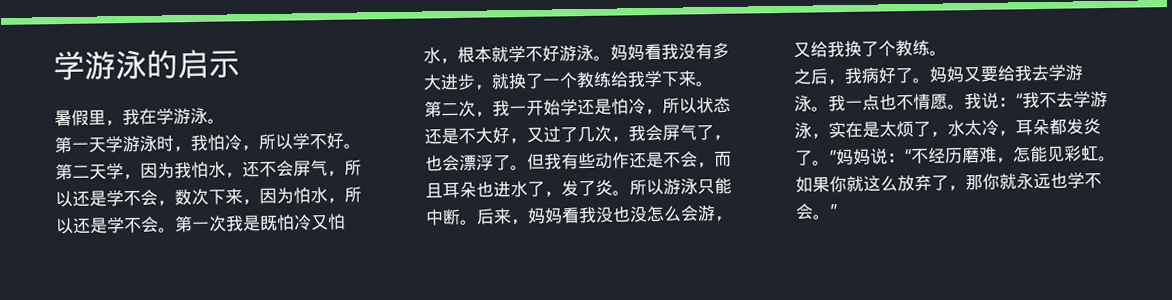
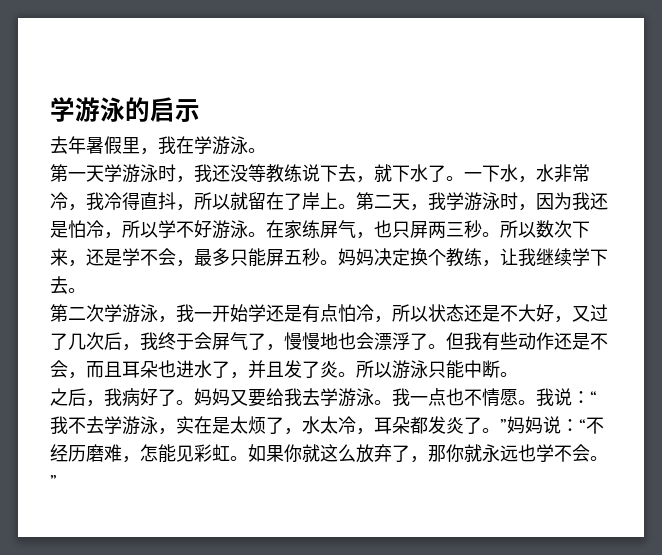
(240, 64) none -> [50,136,86,154] 去年
[207,132,361,152] [55,159,362,181] [55,186,362,208] [55,213,346,235] [423,42,730,65] [423,70,697,91] 怕冷，所以学不好。第二天学，因为我怕水，还不会屏气，所以还是学不会，数次下来，因为怕水，所以还是学不会。第一次我是既怕冷又怕水，根本就学不好游泳。妈妈看我没有多大进步，就换了一个教练给我学下来 -> [212,164,590,183] [50,192,608,211] [50,220,590,239] [50,248,608,267] [50,276,68,294] 还没等教练说下去，就下水了。一下水，水非常冷，我冷得直抖，所以就留在了岸上。第二天，我学游泳时，因为我还是怕冷，所以学不好游泳。在家练屏气，也只屏两三秒。所以数次下来，还是学不会，最多只能屏五秒。妈妈决定换个教练，让我继续学下去
(476, 108) none -> [104,304,158,323] 学游泳
(612, 106) none -> [302,304,338,323] 有点
[611,125,646,143] ，我 -> [104,332,194,351] 后，我终于
(731, 138) none -> [284,332,338,350] 慢慢地
(562, 194) none -> [248,360,284,378] 并且
[476,205,733,226] [793,39,947,58] 后来，妈妈看我没也没怎么会游，又给我换了个教练。 -> (518, 374) none

